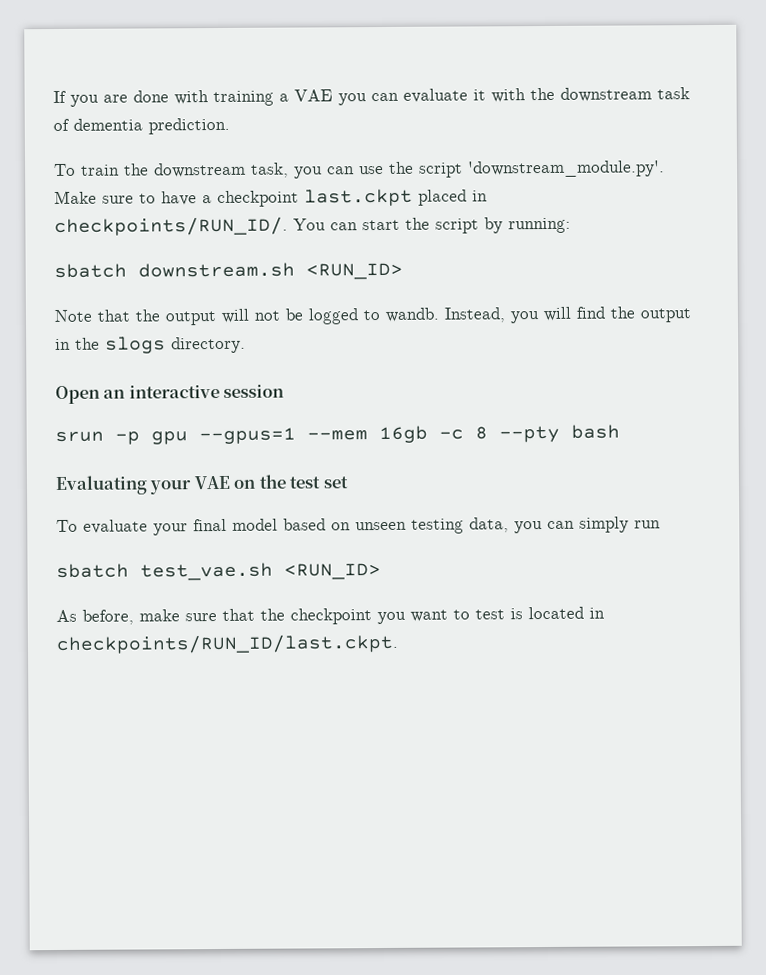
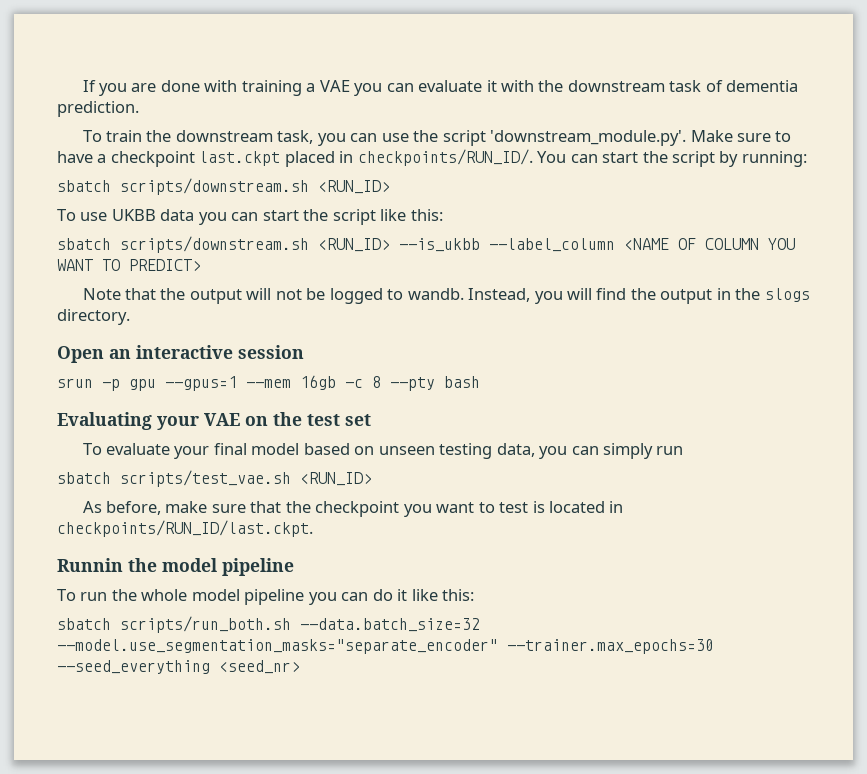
[138,262,403,280] downstream.sh <RUN_ID> -> [120,178,390,195] [57,209,443,225] [57,236,795,253] [57,259,201,271] scripts/downstream.sh <RUN_ID> // To use UKBB data you can start the script like this: // sbatch scripts/downstream.sh <RUN_ID> --is_ukbb --label_column <NAME OF COLUMN YOU WANT TO PREDICT>
[140,562,273,581] test_vae.sh -> [120,470,291,487] scripts/test_vae.sh
(399, 643) none -> [57,558,294,576] [57,589,475,605] [57,616,480,633] [57,639,714,654] [57,660,300,674] // Runnin the model pipeline // To run the whole model pipeline you can do it like this: // sbatch scripts/run_both.sh --data.batch_size=32 --model.use_segmentation_masks="separate_encoder" --trainer.max_epochs=30 --seed_everything <seed_nr>

